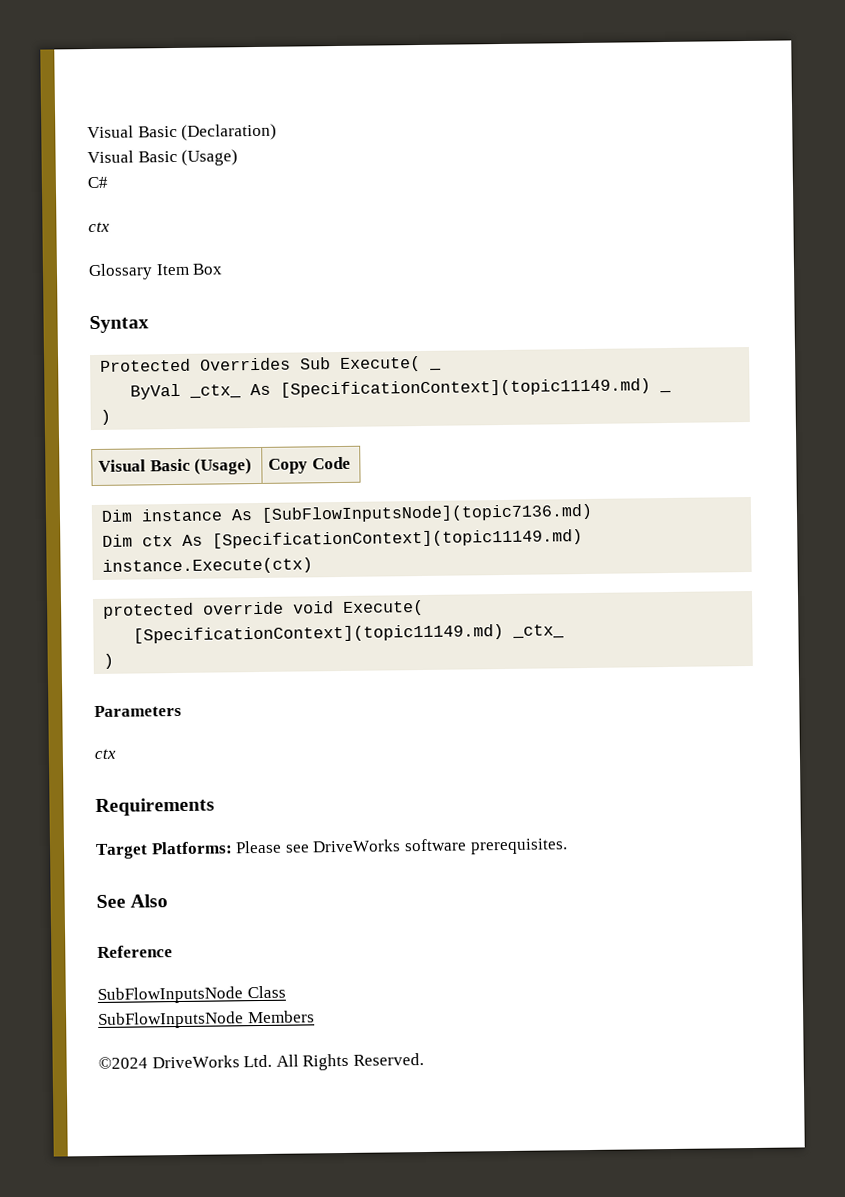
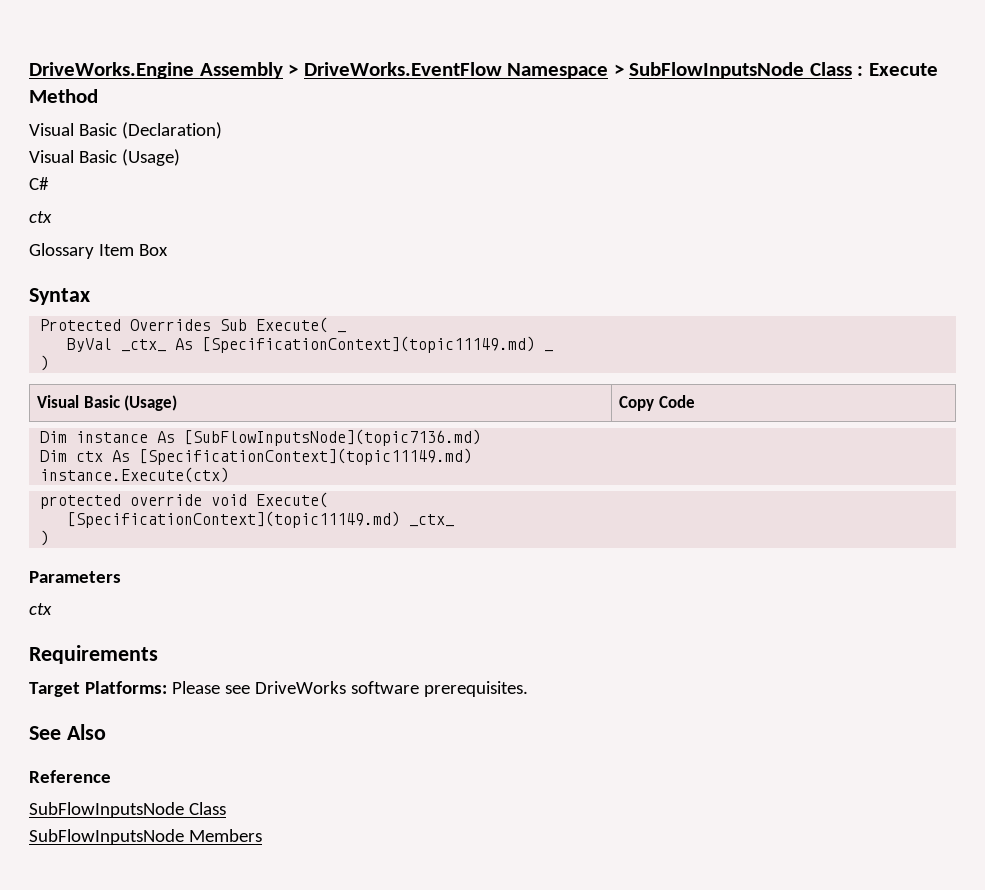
(87, 132) none -> [29,62,938,79] [29,89,98,103] DriveWorks.Engine Assembly > DriveWorks.EventFlow Namespace > SubFlowInputsNode Class : Execute Method //
[98,1053,424,1071] // ©2024 DriveWorks Ltd. All Rights Reserved. -> (262, 835) none

